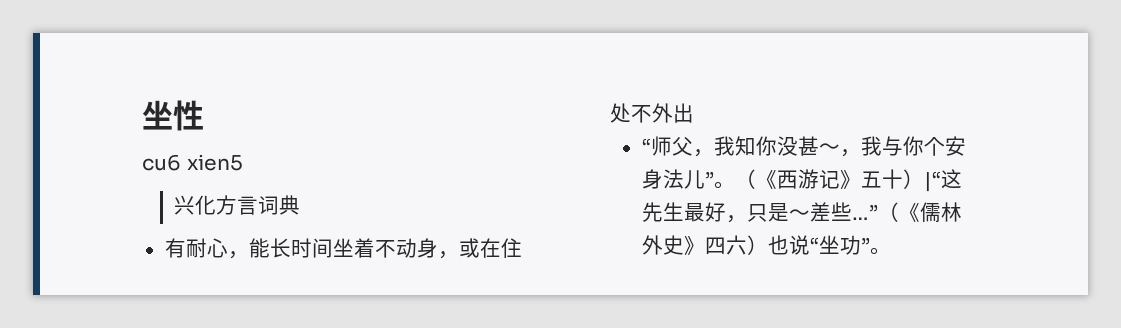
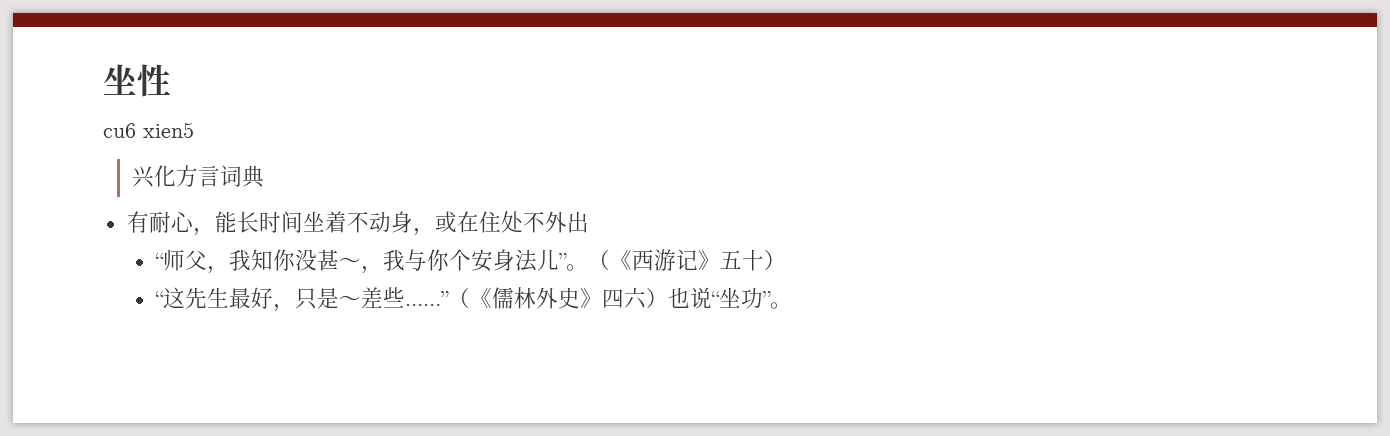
[923,171,941,192] |“ -> [154,291,164,306] // “
[851,204,878,220] …” -> [404,291,449,306] ……”

